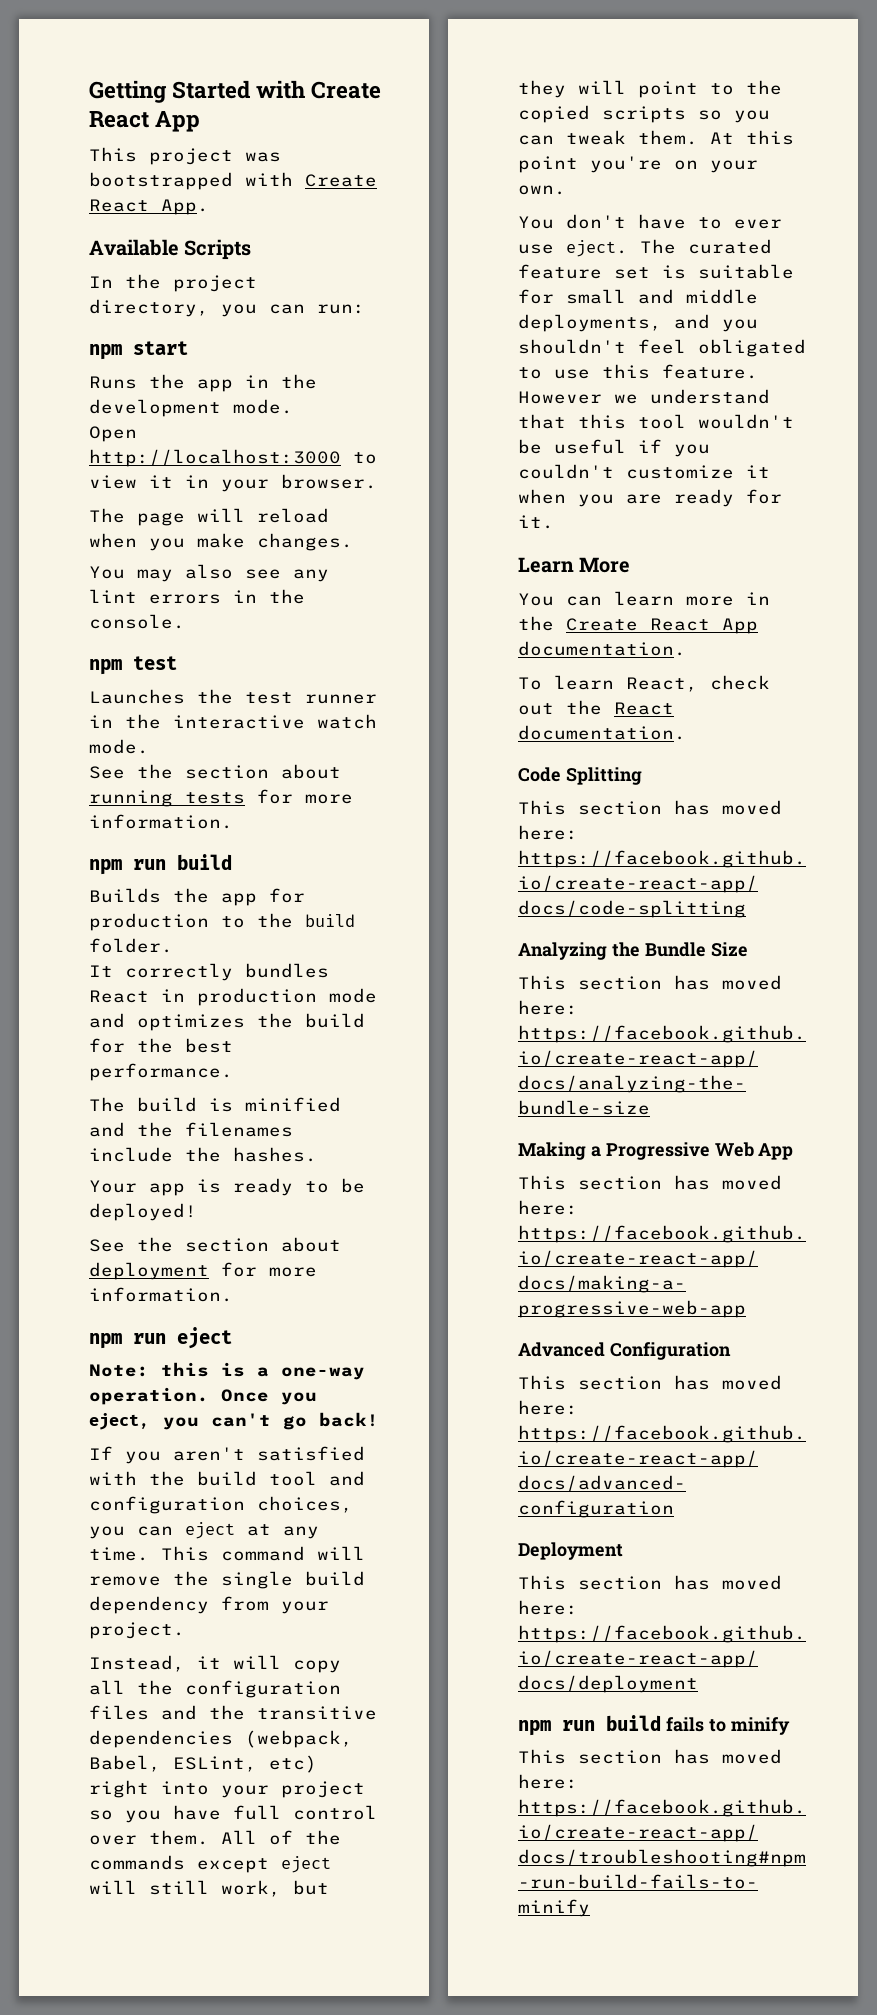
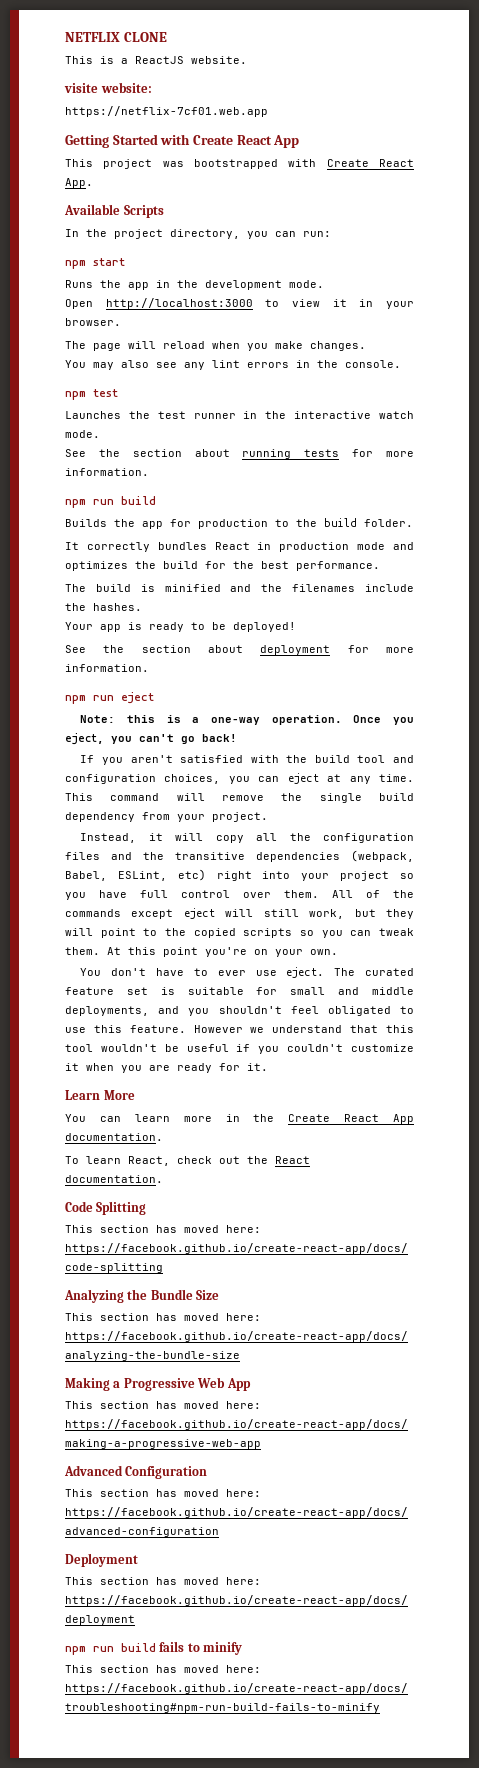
(89, 91) none -> [65,32,167,42] [65,56,247,64] [64,82,152,93] [65,106,268,117] NETFLIX CLONE // This is a ReactJS website. // visite website: // https://netflix-7cf01.web.app //

